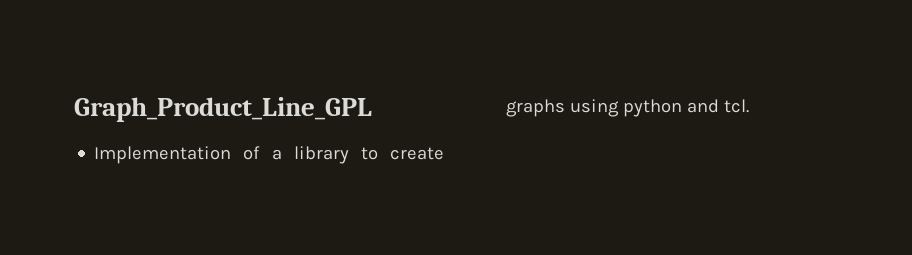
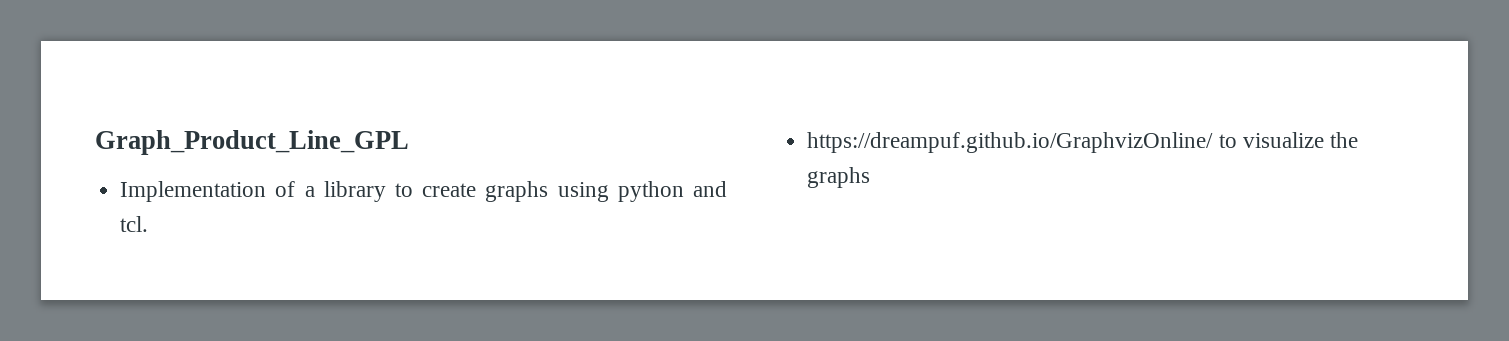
(750, 106) none -> [807,132,1358,153] [807,167,871,188] // https://dreampuf.github.io/GraphvizOnline/ to visualize the graphs

